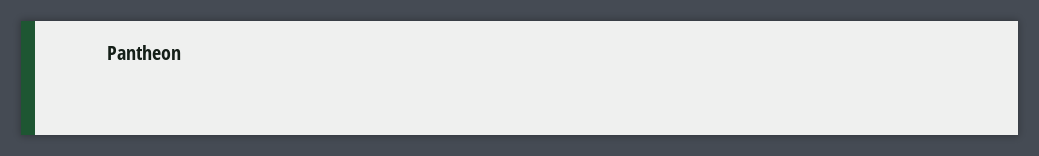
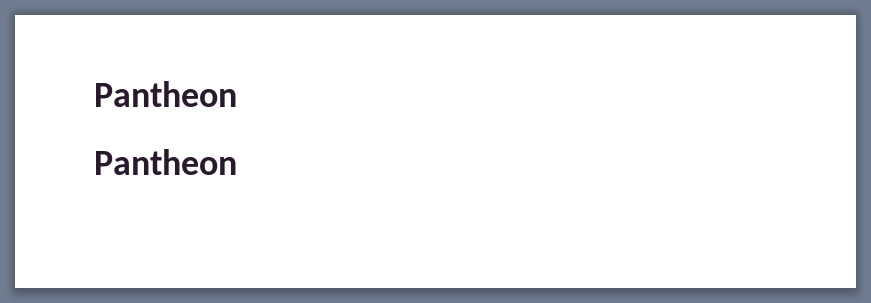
[107,45,181,60] Pantheon -> [94,81,237,107] [94,149,237,175] Pantheon // Pantheon

